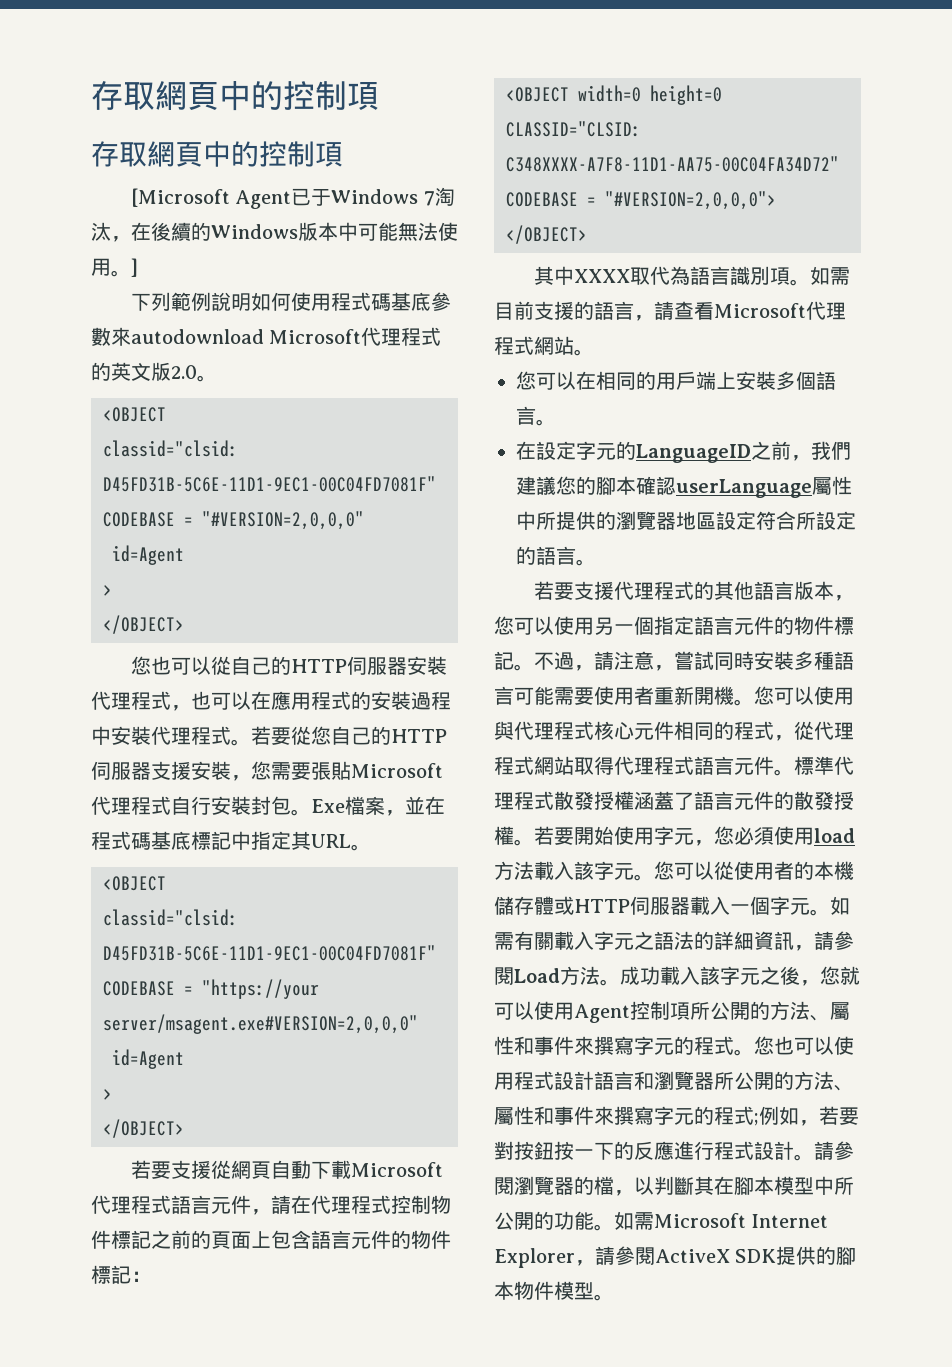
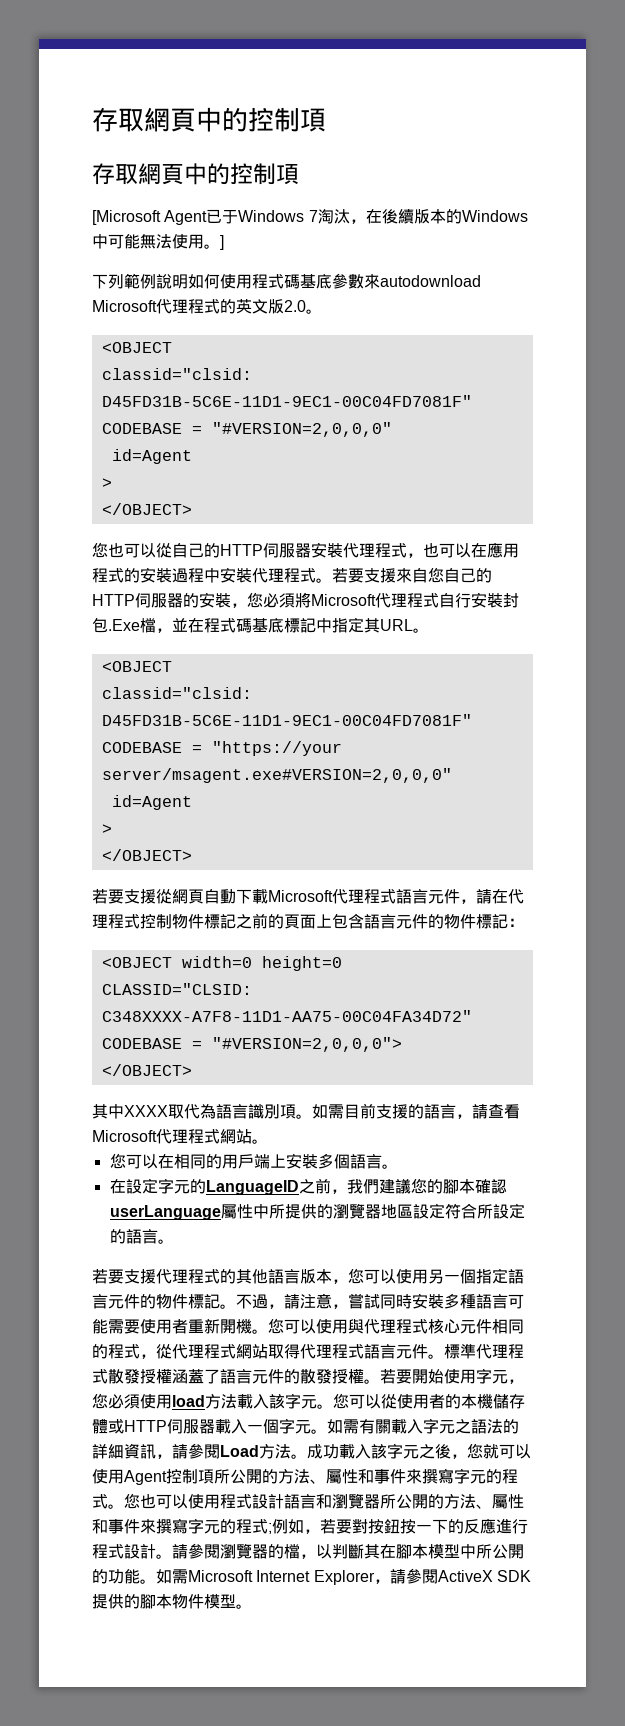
[191,222,338,241] 的Windows版本 -> [413,209,528,224] 版本的Windows
[291,726,311,745] 從 -> [364,568,428,583] 支援來自
[151,761,191,780] 支援 -> [183,593,199,608] 的
[271,761,351,780] 需要張貼 -> [263,592,311,608] 必須將
[291,796,385,816] 。Exe檔案 -> [108,618,156,633] .Exe檔

